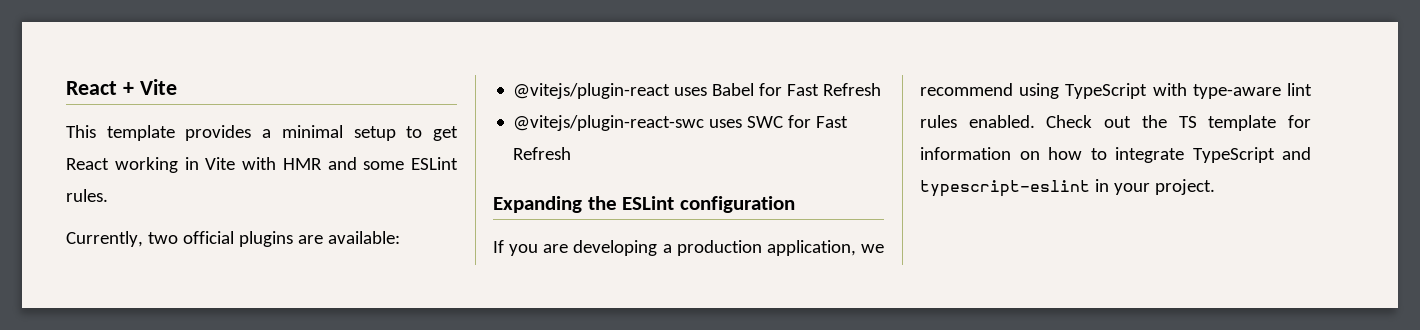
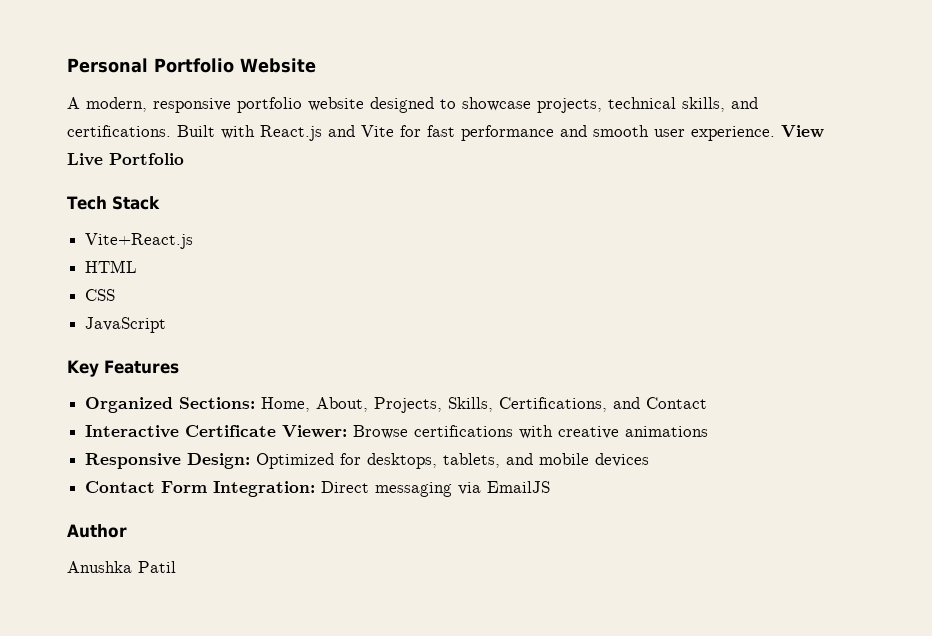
[66,79,177,95] [66,125,459,141] [66,157,458,173] [66,189,108,202] [66,231,400,247] [513,83,882,99] [513,115,849,131] [513,147,572,160] [493,196,795,213] [493,240,884,256] [920,83,1312,99] [920,115,1311,131] [920,147,1311,163] [920,179,1215,197] React + Vite // This template provides a minimal setup to get React working in Vite with HMR and some ESLint rules. // Currently, two official plugins are available: // @vitejs/plugin-react uses Babel for Fast Refresh // @vitejs/plugin-react-swc uses SWC for Fast Refresh // Expanding the ESLint configuration // If you are developing a production application, we recommend using TypeScript with type-aware lint rules enabled. Check out the TS template for information on how to integrate TypeScript and typescript-eslint in your project. -> [67,58,316,73] [67,97,758,113] [67,125,824,141] [67,153,184,166] [67,196,160,210] [85,233,194,249] [85,260,138,273] [85,289,116,301] [85,317,167,333] [67,360,179,377] [85,397,708,413] [85,425,709,439] [85,453,650,469] [85,481,551,497] [67,524,127,538] [67,561,176,573] Personal Portfolio Website // A modern, responsive portfolio website designed to showcase projects, technical skills, and certifications. Built with React.js and Vite for fast performance and smooth user experience. View Live Portfolio // Tech Stack // Vite+React.js // HTML // CSS // JavaScript // Key Features // Organized Sections: Home, About, Projects, Skills, Certifications, and Contact // Interactive Certificate Viewer: Browse certifications with creative animations // Responsive Design: Optimized for desktops, tablets, and mobile devices // Contact Form Integration: Direct messaging via EmailJS // Author // Anushka Patil

